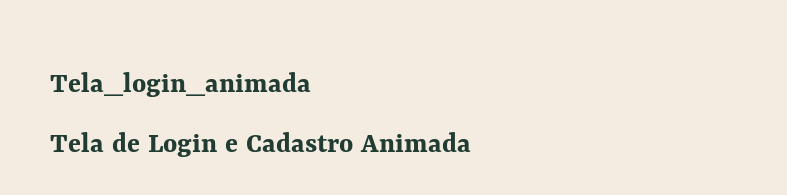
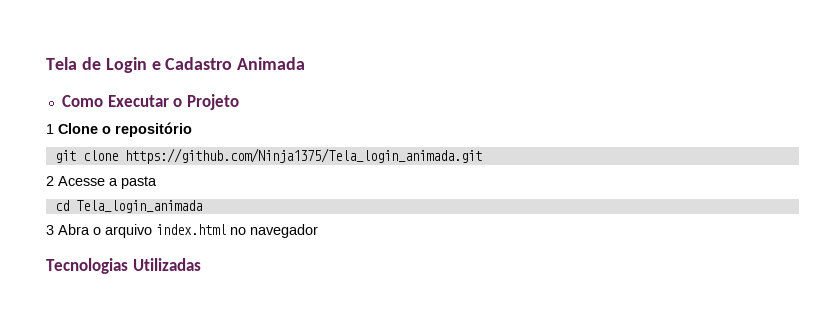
[50,72,311,97] Tela_login_animada // -> (46, 63) none
(471, 142) none -> [61,94,239,110] [46,122,192,137] [54,148,482,164] [46,176,157,189] [54,200,202,213] [46,224,318,238] [46,258,201,274] // Como Executar o Projeto // 1 Clone o repositório // git clone https://github.com/Ninja1375/Tela_login_animada.git // 2 Acesse a pasta // cd Tela_login_animada // 3 Abra o arquivo index.html no navegador // Tecnologias Utilizadas

